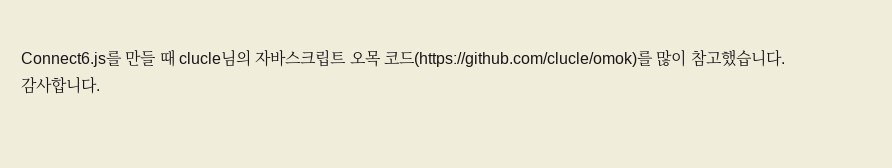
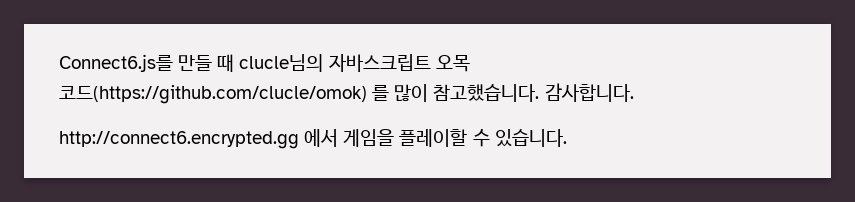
[383,51,653,67] 코드(https://github.com/clucle/omok)를 -> [59,85,390,104] 코드(https://github.com/clucle/omok) 를
(100, 85) none -> [59,129,567,149] // http://connect6.encrypted.gg 에서 게임을 플레이할 수 있습니다.

